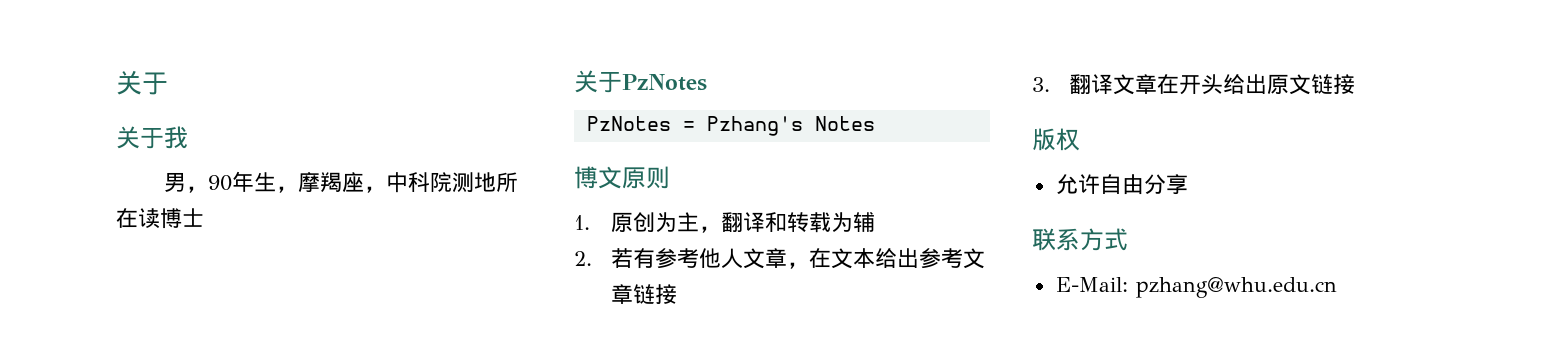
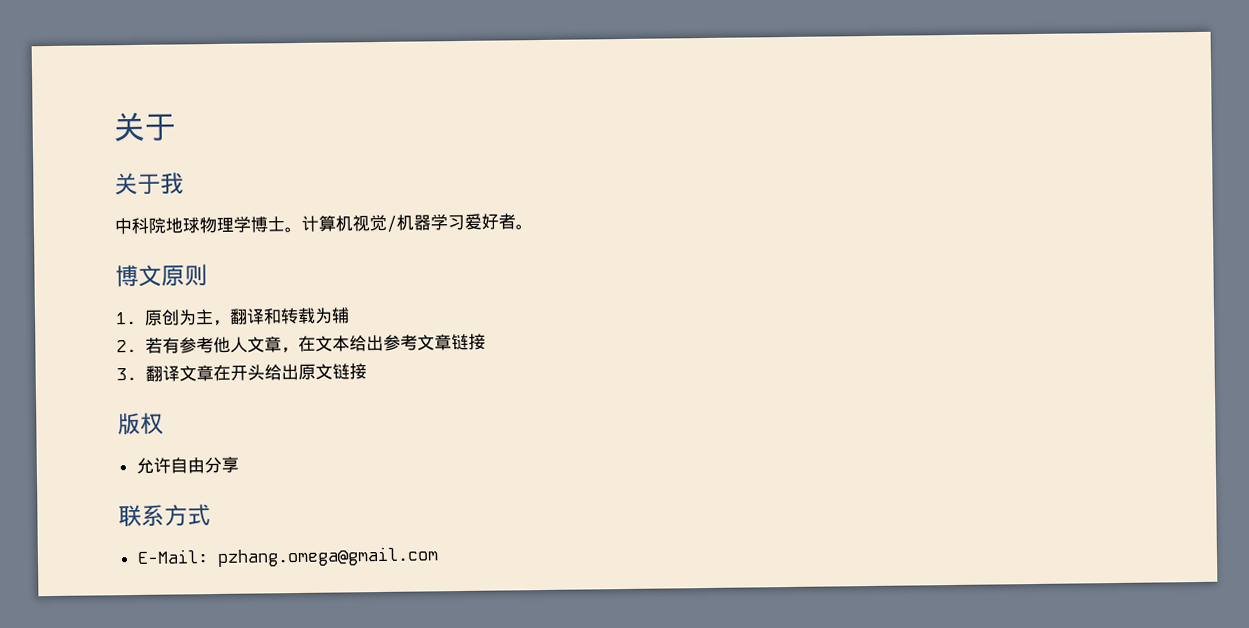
[164,171,519,193] [116,208,204,229] [574,70,707,93] [586,116,875,136] 男，90年生，摩羯座，中科院测地所在读博士 // 关于PzNotes // PzNotes = Pzhang's Notes -> [114,213,533,235] 中科院地球物理学博士。计算机视觉/机器学习爱好者。
[1135,277,1337,298] pzhang@whu.edu.cn -> [216,546,439,567] pzhang.omega@gmail.com

